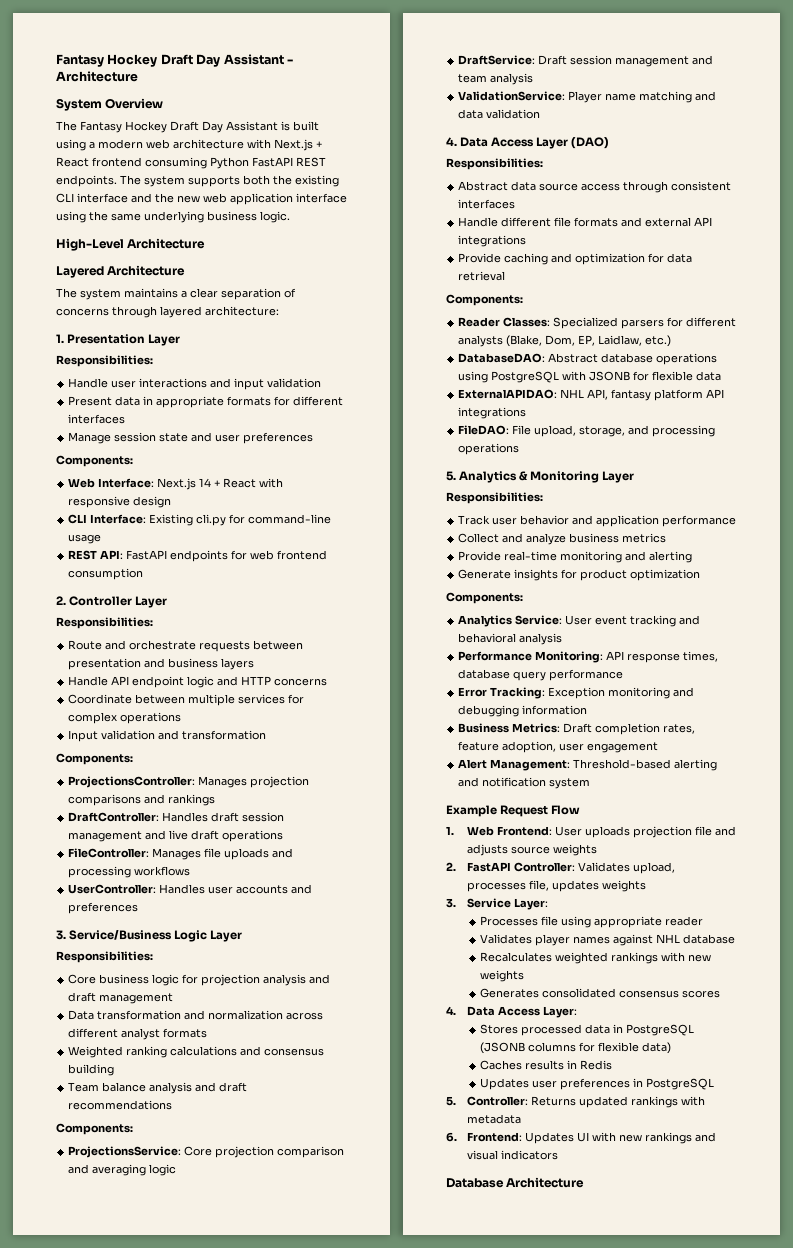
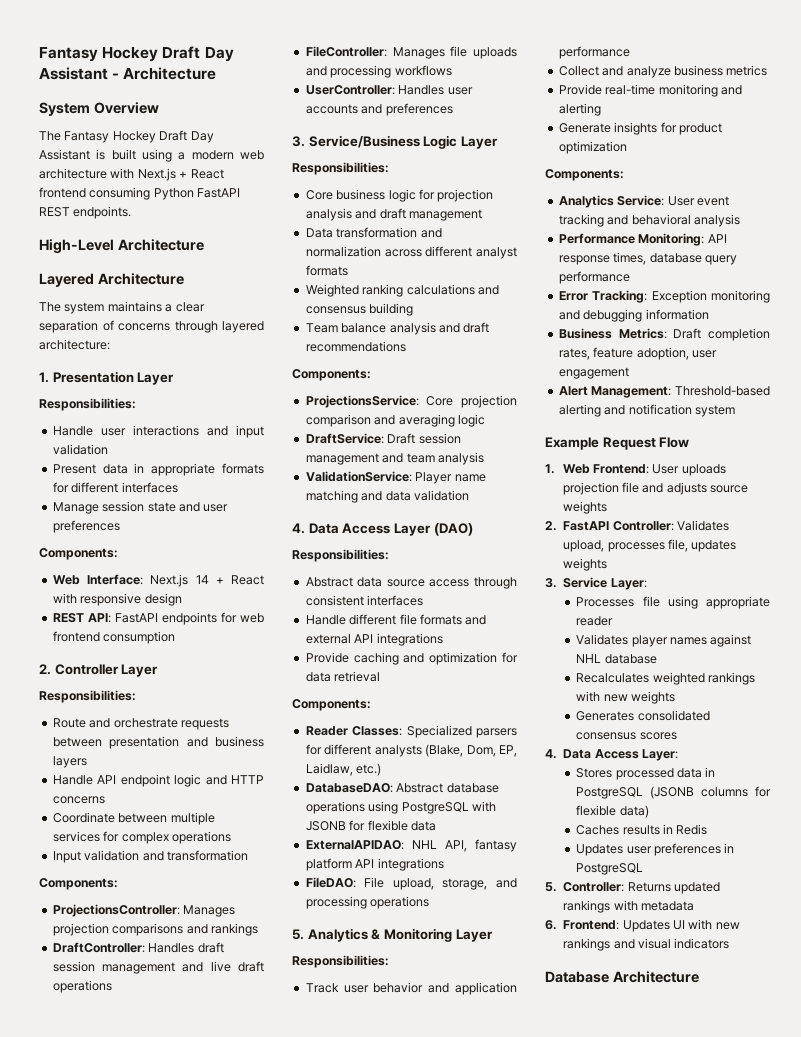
[120,175,339,187] [56,193,347,205] [56,211,290,223] The system supports both the existing CLI interface and the new web application interface using the same underlying business logic. -> (132, 212) none
[68,514,332,526] [68,534,102,544] // CLI Interface: Existing cli.py for command-line usage -> (182, 599) none

